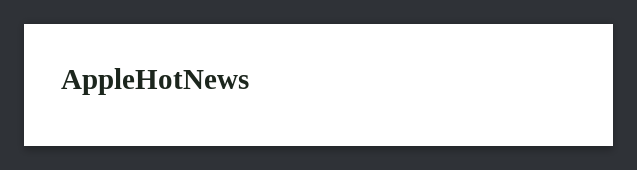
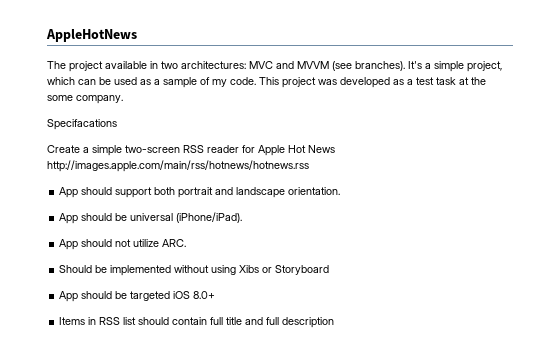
(249, 81) none -> [47,61,502,72] [47,77,486,88] [47,95,123,104] [47,119,117,130] [47,145,335,156] [47,160,309,172] [59,187,341,198] [59,212,243,224] [59,239,187,250] [59,265,330,276] [59,291,216,302] [59,317,335,328] // The project available in two architectures: MVC and MVVM (see branches). It's a simple project, which can be used as a sample of my code. This project was developed as a test task at the some company. // Specifacations // Create a simple two-screen RSS reader for Apple Hot News http://images.apple.com/main/rss/hotnews/hotnews.rss // App should support both portrait and landscape orientation. // App should be universal (iPhone/iPad). // App should not utilize ARC. // Should be implemented without using Xibs or Storyboard // App should be targeted iOS 8.0+ // Items in RSS list should contain full title and full description

